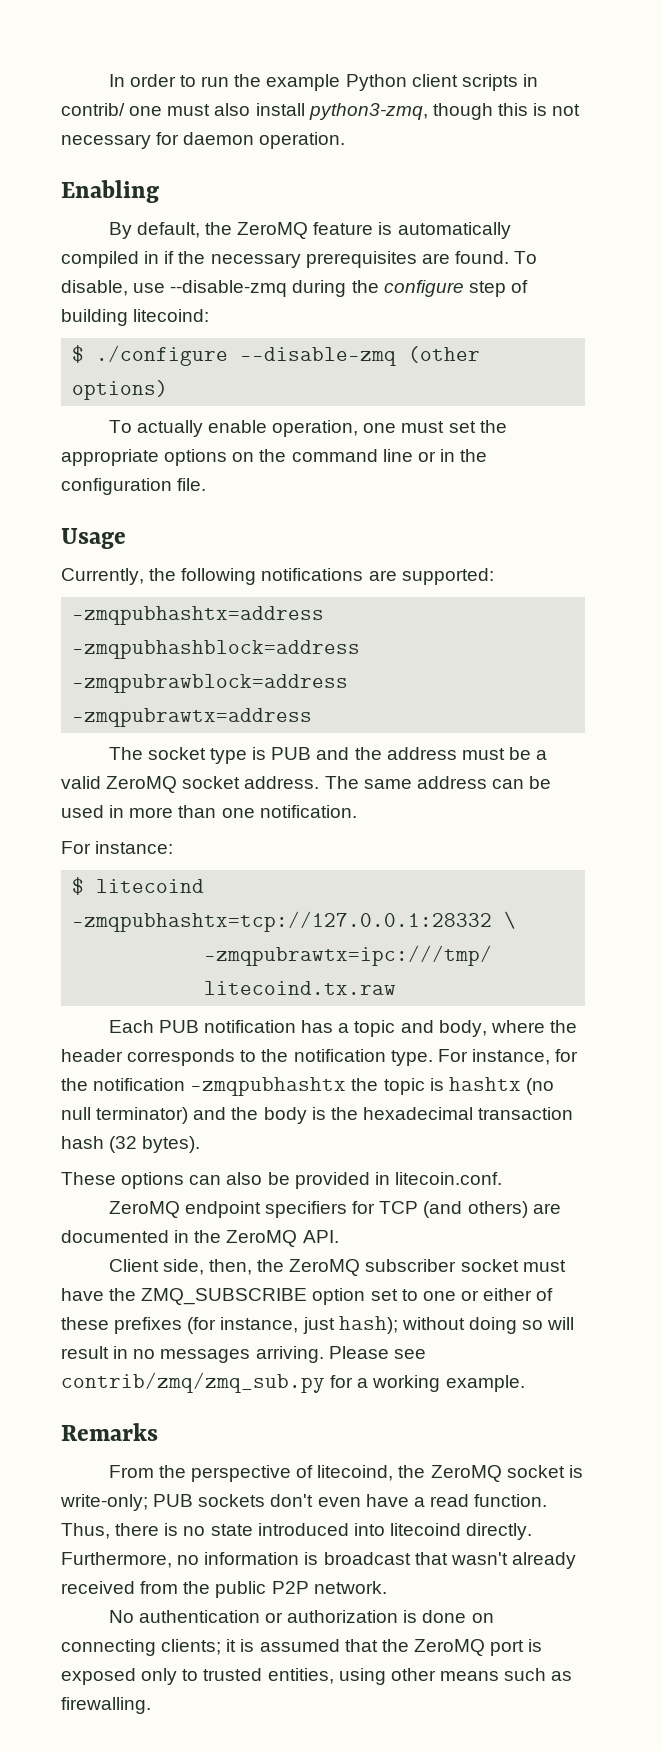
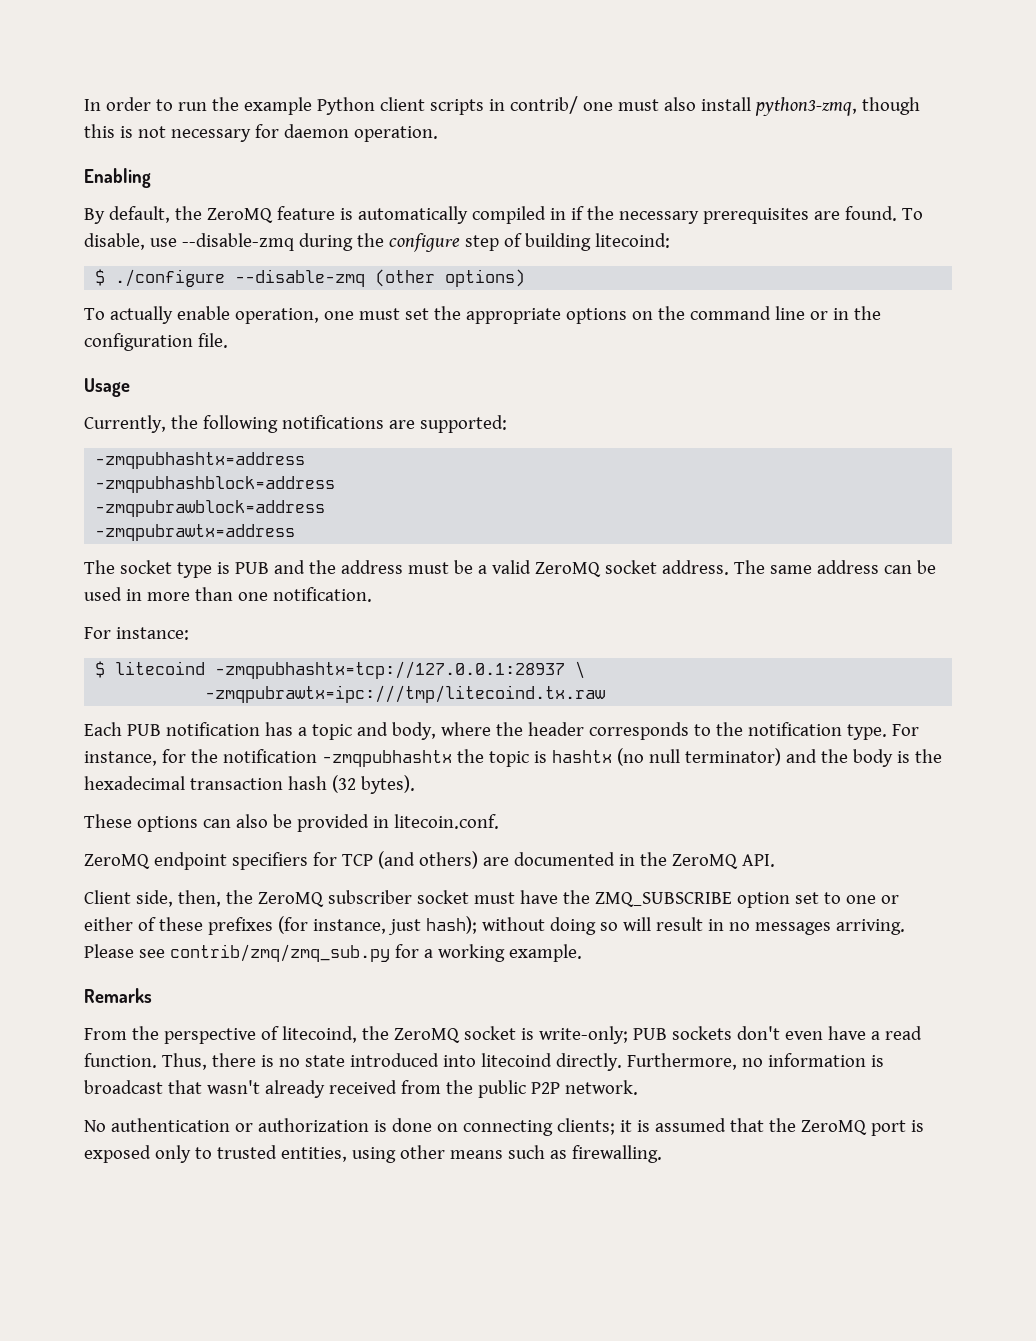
[72,911,493,932] -zmqpubhashtx=tcp://127.0.0.1:28332 -> [215,661,566,679] -zmqpubhashtx=tcp://127.0.0.1:28937

